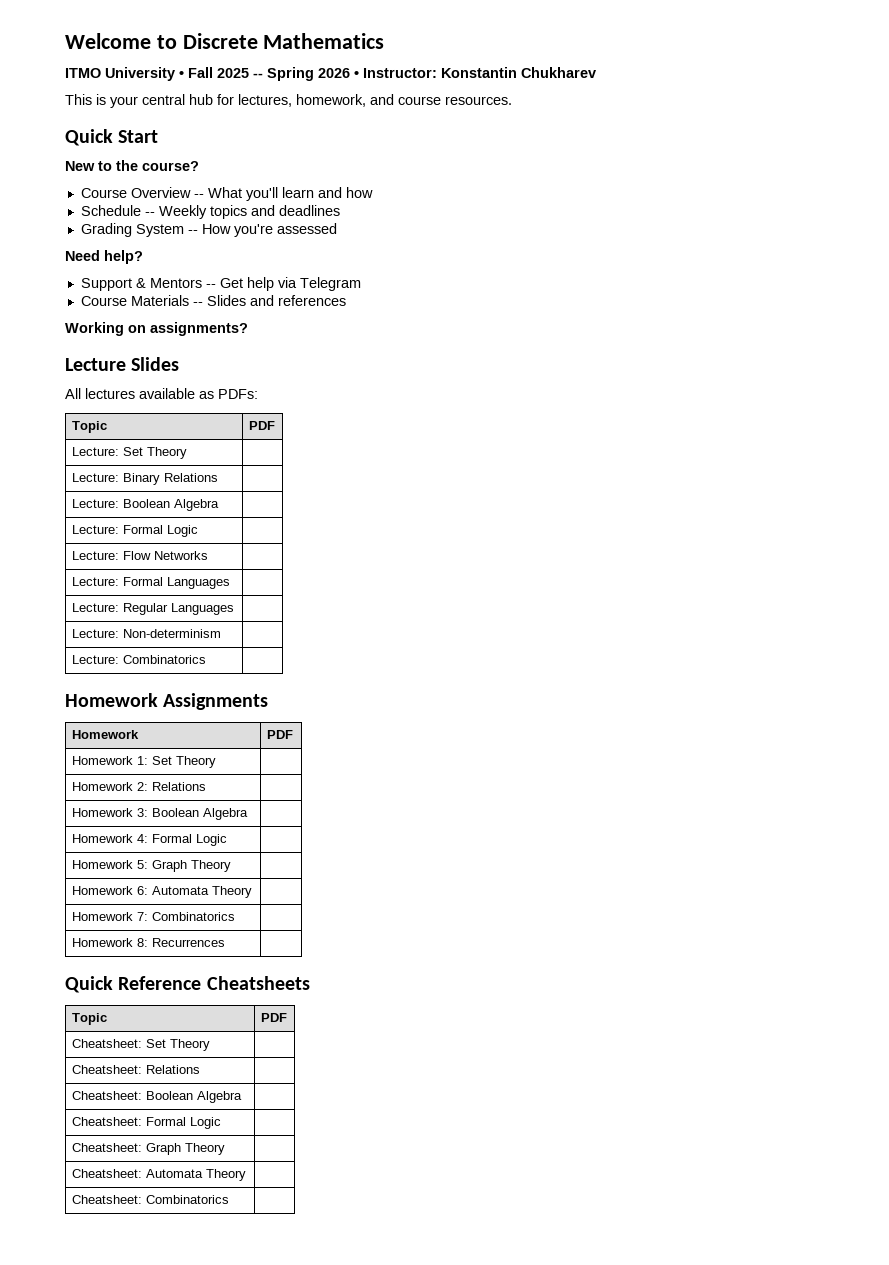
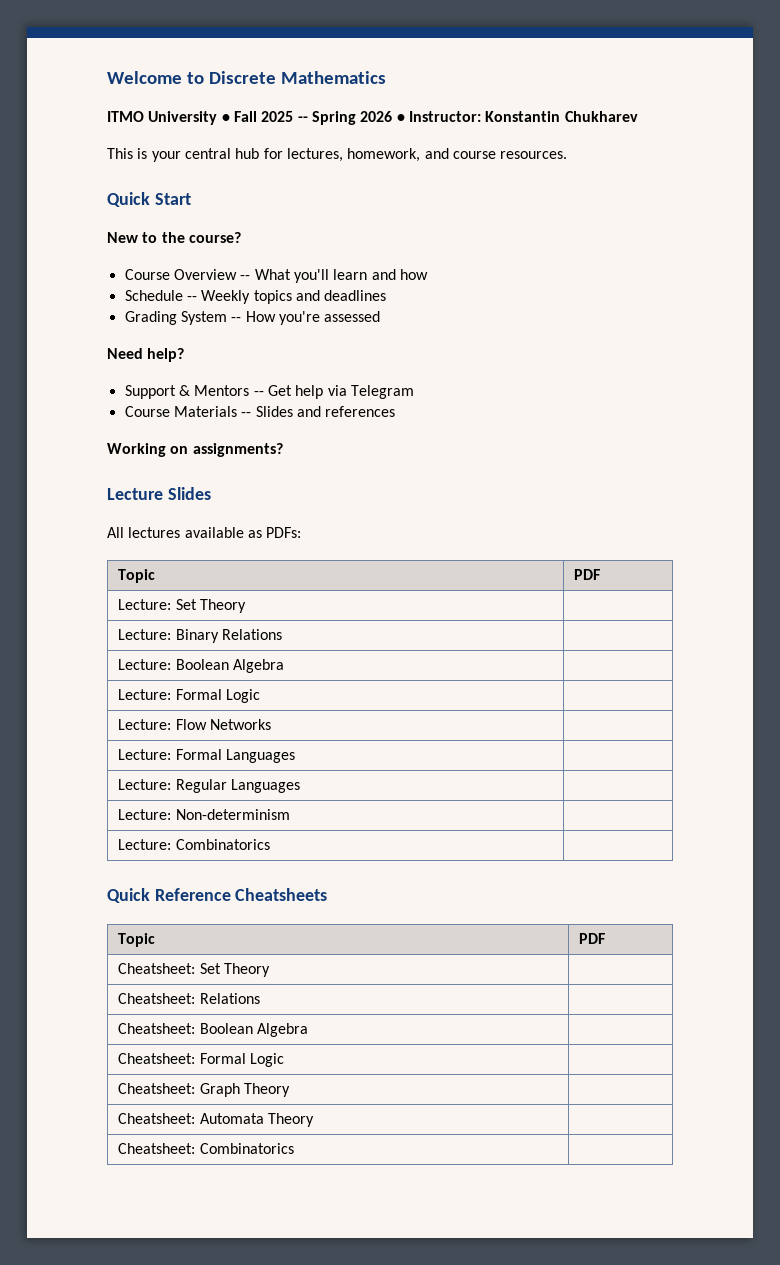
[65,693,269,710] [71,730,139,739] [266,730,293,739] [71,756,216,768] [71,782,206,791] [71,808,248,820] [71,834,227,846] [71,860,231,872] [71,886,252,898] [71,912,235,921] [71,938,225,947] // Homework Assignments // Homework | PDF // Homework 1: Set Theory | // Homework 2: Relations | // Homework 3: Boolean Algebra | // Homework 4: Formal Logic | // Homework 5: Graph Theory | // Homework 6: Automata Theory | // Homework 7: Combinatorics | // Homework 8: Recurrences | -> (270, 844) none

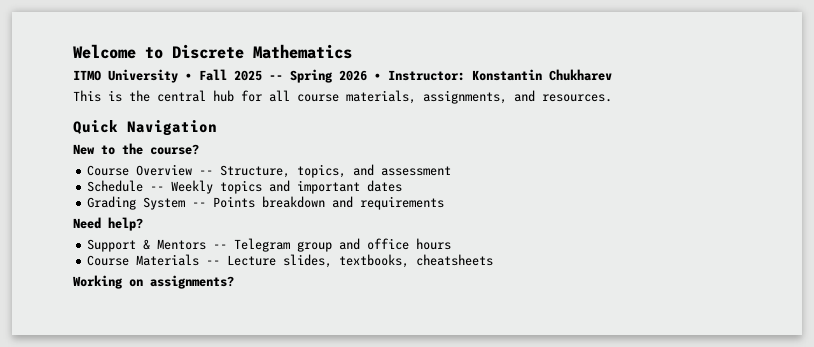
[151,151,181,162] your -> [129,90,150,102] the
[286,148,496,162] lectures, homework, and course -> [269,90,535,104] all course materials, assignments, and
[154,193,191,205] Start -> [127,120,217,136] Navigation
[254,269,428,283] What you'll learn and how -> [220,164,452,178] Structure, topics, and assessment
[324,290,387,301] deadlines -> [297,180,403,194] important dates
[245,311,381,325] How you're assessed -> [213,196,445,210] Points breakdown and requirements
[267,385,414,399] Get help via Telegram -> [234,238,452,252] Telegram group and office hours
[255,406,396,417] Slides and references -> [227,254,494,268] Lecture slides, textbooks, cheatsheets
[107,487,211,500] [107,527,302,538] [118,569,156,583] [574,569,601,580] [118,599,246,613] [118,629,282,643] [118,659,284,673] [118,689,260,703] [118,719,271,730] [118,749,295,763] [118,779,300,793] [118,809,290,820] [118,839,270,850] [107,888,328,903] [118,933,156,947] [579,933,606,944] [118,963,270,977] [118,993,260,1004] [118,1023,308,1037] [118,1053,284,1067] [118,1083,290,1097] [118,1113,314,1127] [118,1143,294,1154] // Lecture Slides // All lectures available as PDFs: // Topic | PDF // Lecture: Set Theory | // Lecture: Binary Relations | // Lecture: Boolean Algebra | // Lecture: Formal Logic | // Lecture: Flow Networks | // Lecture: Formal Languages | // Lecture: Regular Languages | // Lecture: Non-determinism | // Lecture: Combinatorics | // Quick Reference Cheatsheets // Topic | PDF // Cheatsheet: Set Theory | // Cheatsheet: Relations | // Cheatsheet: Boolean Algebra | // Cheatsheet: Formal Logic | // Cheatsheet: Graph Theory | // Cheatsheet: Automata Theory | // Cheatsheet: Combinatorics | -> (234, 282) none

